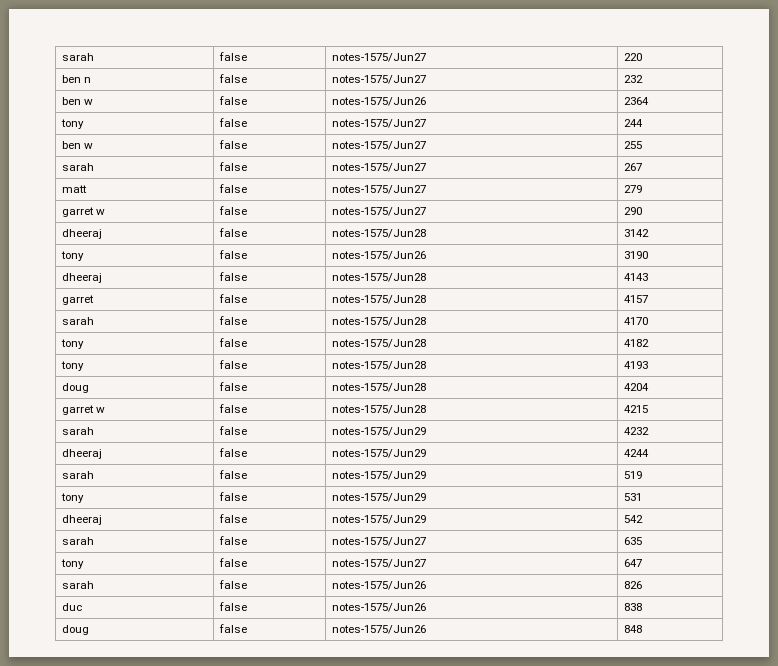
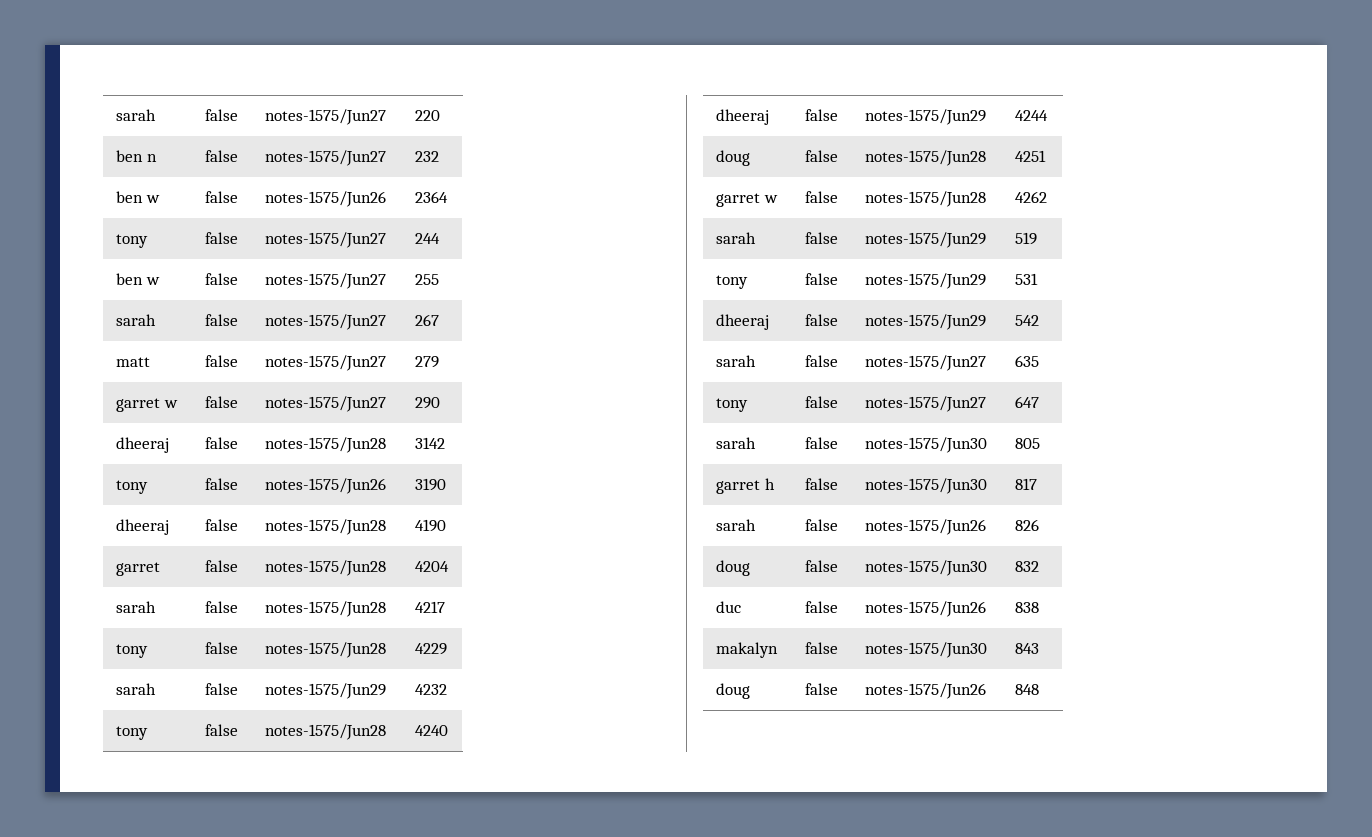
[623,273,648,281] 4143 -> [415,519,447,532] 4190
[623,295,648,303] 4157 -> [415,561,450,572] 4204
[623,317,648,325] [60,339,84,349] [218,338,247,347] [331,339,426,348] [623,339,649,347] [60,361,84,371] [218,360,247,369] [331,361,426,370] [623,361,648,369] [61,383,89,393] [218,382,247,391] [331,383,426,392] [623,383,649,391] [61,405,106,415] [218,404,247,413] [331,405,426,414] [623,405,648,413] 4170 // tony | false | notes-1575/Jun28 | 4182 // tony | false | notes-1575/Jun28 | 4193 // doug | false | notes-1575/Jun28 | 4204 // garret w | false | notes-1575/Jun28 | 4215 -> [415,601,446,613] [116,644,149,658] [205,642,239,654] [265,642,387,658] [415,643,448,655] 4217 // tony | false | notes-1575/Jun28 | 4229
(649, 431) none -> [116,726,149,740] [205,724,239,736] [265,724,387,740] [415,725,449,736] // tony | false | notes-1575/Jun28 | 4240
(649, 453) none -> [716,150,751,166] [805,150,839,162] [865,150,987,166] [1015,150,1047,162] [716,193,778,207] [805,191,839,203] [865,191,987,207] [1015,191,1048,203] // doug | false | notes-1575/Jun28 | 4251 // garret w | false | notes-1575/Jun28 | 4262
(642, 563) none -> [716,437,757,449] [805,437,839,449] [865,437,988,453] [1015,438,1041,449] [716,478,775,494] [805,478,839,490] [865,478,988,494] [1015,478,1038,490] // sarah | false | notes-1575/Jun30 | 805 // garret h | false | notes-1575/Jun30 | 817
(642, 585) none -> [716,560,751,576] [805,560,839,572] [865,560,988,576] [1015,561,1040,572] // doug | false | notes-1575/Jun30 | 832
(642, 607) none -> [716,642,779,658] [805,642,839,654] [865,642,988,658] [1015,643,1040,654] // makalyn | false | notes-1575/Jun30 | 843

